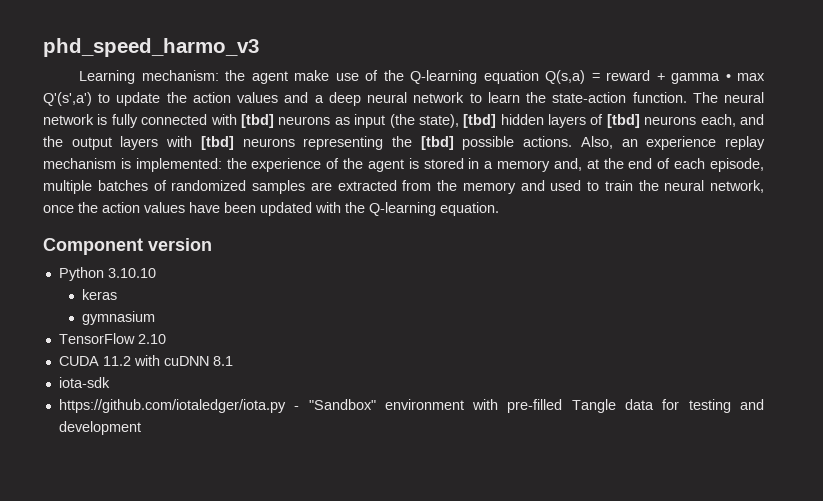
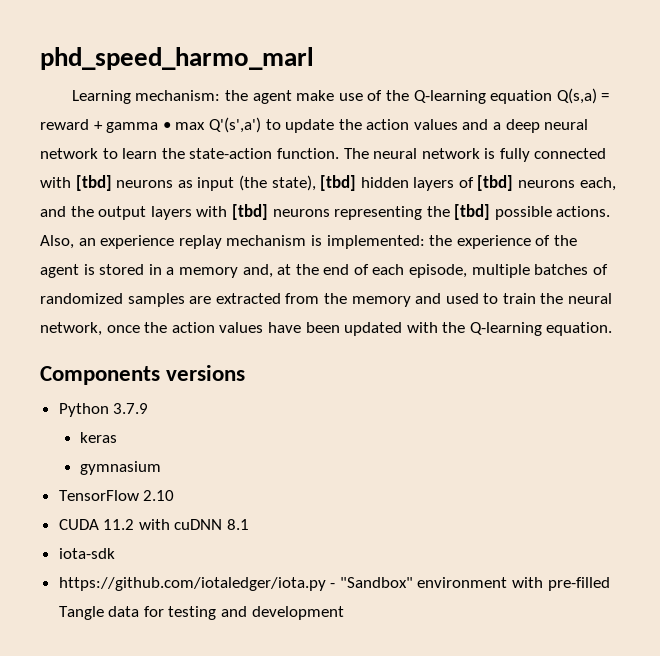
[43,38,259,57] phd_speed_harmo_v3 -> [40,47,314,70] phd_speed_harmo_marl
[43,238,212,255] Component version -> [40,365,246,385] Components versions
[107,268,156,278] 3.10.10 -> [113,403,149,414] 3.7.9

